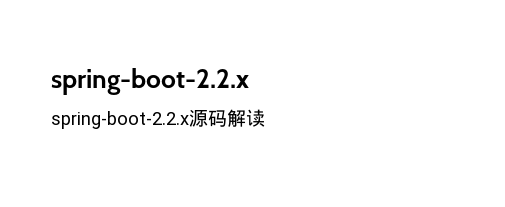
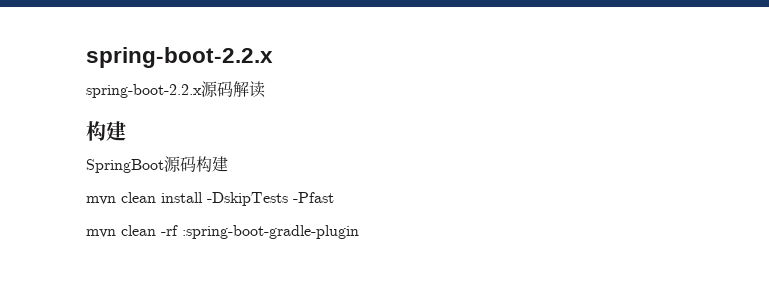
(265, 118) none -> [86,121,126,141] [86,156,228,173] [86,192,334,206] [86,225,359,239] // 构建 // SpringBoot源码构建 // mvn clean install -DskipTests -Pfast // mvn clean -rf :spring-boot-gradle-plugin

